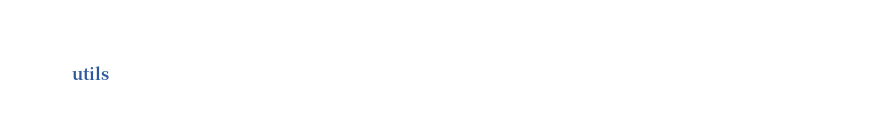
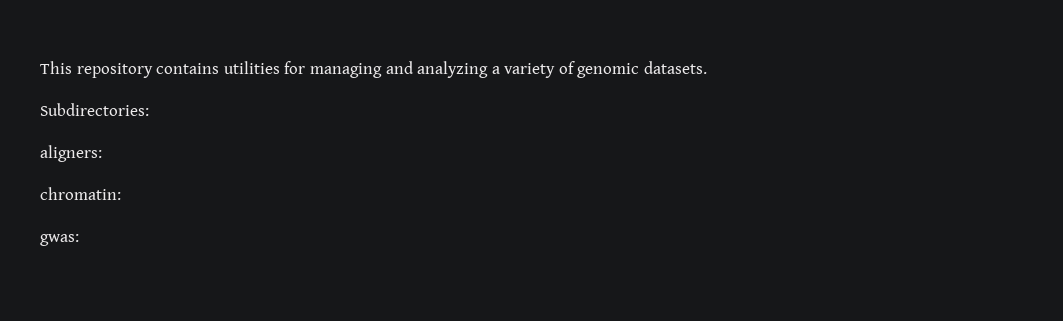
[72,66,109,80] utils -> [40,61,708,78] [40,103,149,116] [40,145,102,162] [40,187,121,200] [40,234,79,246] This repository contains utilities for managing and analyzing a variety of genomic datasets. // Subdirectories: // aligners: // chromatin: // gwas:

